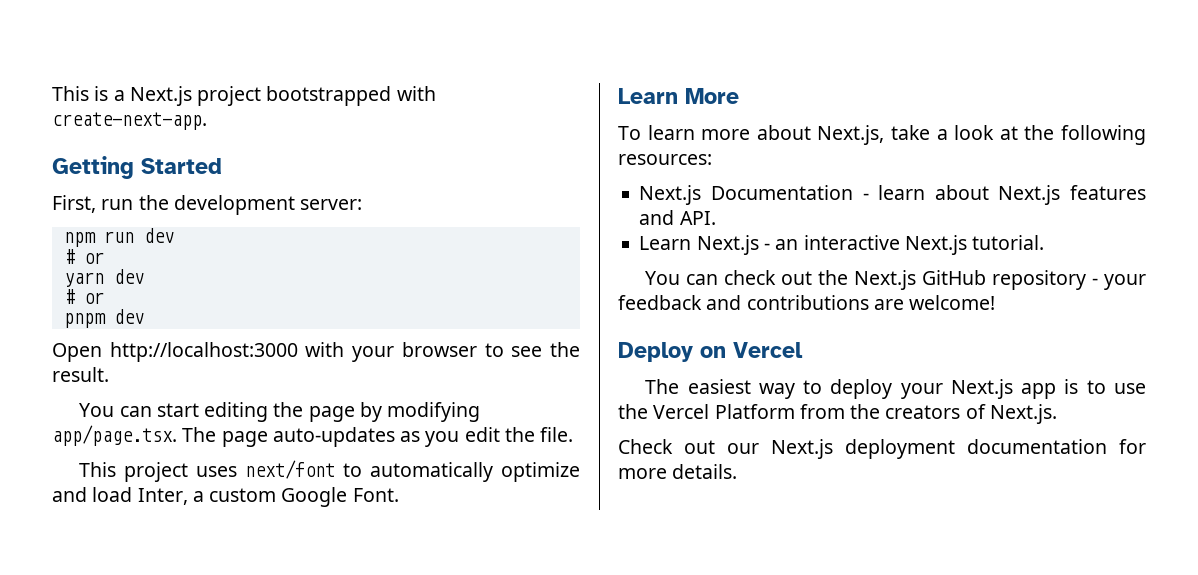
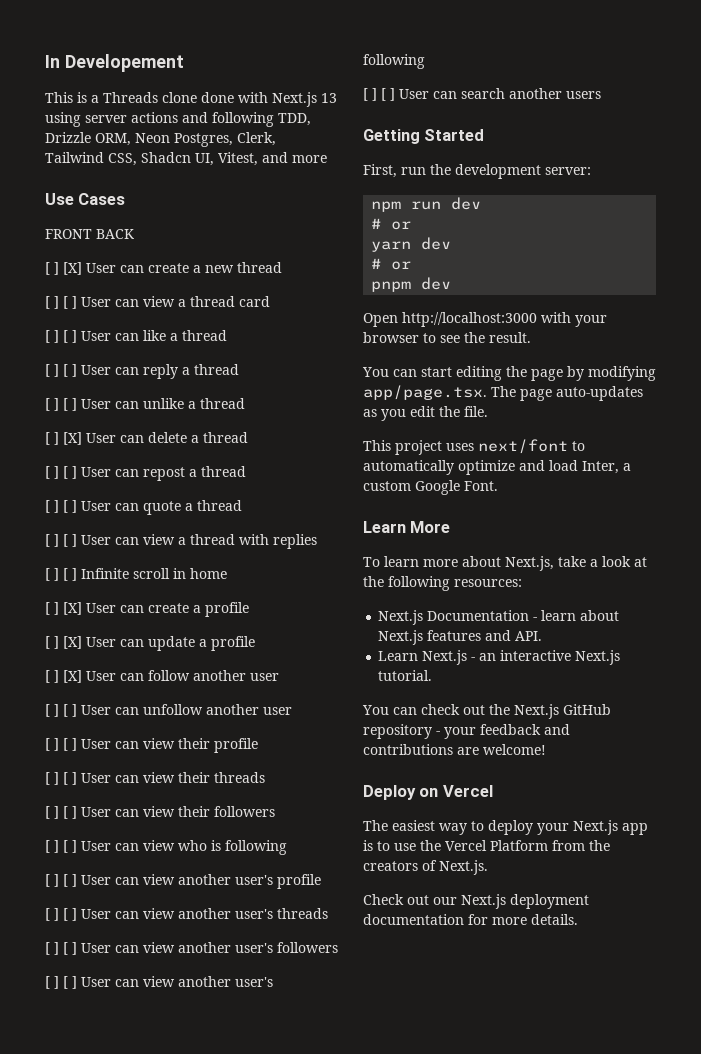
(52, 93) none -> [45,54,184,72] In Developement //
[129,86,436,106] [52,112,207,130] Next.js project bootstrapped with create-next-app. -> [103,92,337,107] [45,112,311,127] [45,132,276,147] [45,152,327,166] [45,193,126,205] [45,229,134,239] [45,262,282,275] [45,296,270,309] [45,330,227,343] [45,364,239,379] [45,398,245,411] [45,432,248,445] [45,466,246,481] [45,500,242,515] [45,534,317,549] [45,568,227,581] [45,602,249,617] [45,636,255,651] [45,670,279,683] [45,704,292,717] [45,738,258,753] [45,772,265,785] [45,806,275,819] [45,840,287,855] [45,874,321,889] [45,908,328,921] [45,942,338,955] [45,976,273,989] [363,54,425,69] [363,88,601,101] Threads clone done with Next.js 13 using server actions and following TDD, Drizzle ORM, Neon Postgres, Clerk, Tailwind CSS, Shadcn UI, Vitest, and more // Use Cases // FRONT BACK // [ ] [X] User can create a new thread // [ ] [ ] User can view a thread card // [ ] [ ] User can like a thread // [ ] [ ] User can reply a thread // [ ] [ ] User can unlike a thread // [ ] [X] User can delete a thread // [ ] [ ] User can repost a thread // [ ] [ ] User can quote a thread // [ ] [ ] User can view a thread with replies // [ ] [ ] Infinite scroll in home // [ ] [X] User can create a profile // [ ] [X] User can update a profile // [ ] [X] User can follow another user // [ ] [ ] User can unfollow another user // [ ] [ ] User can view their profile // [ ] [ ] User can view their threads // [ ] [ ] User can view their followers // [ ] [ ] User can view who is following // [ ] [ ] User can view another user's profile // [ ] [ ] User can view another user's threads // [ ] [ ] User can view another user's followers // [ ] [ ] User can view another user's following // [ ] [ ] User can search another users

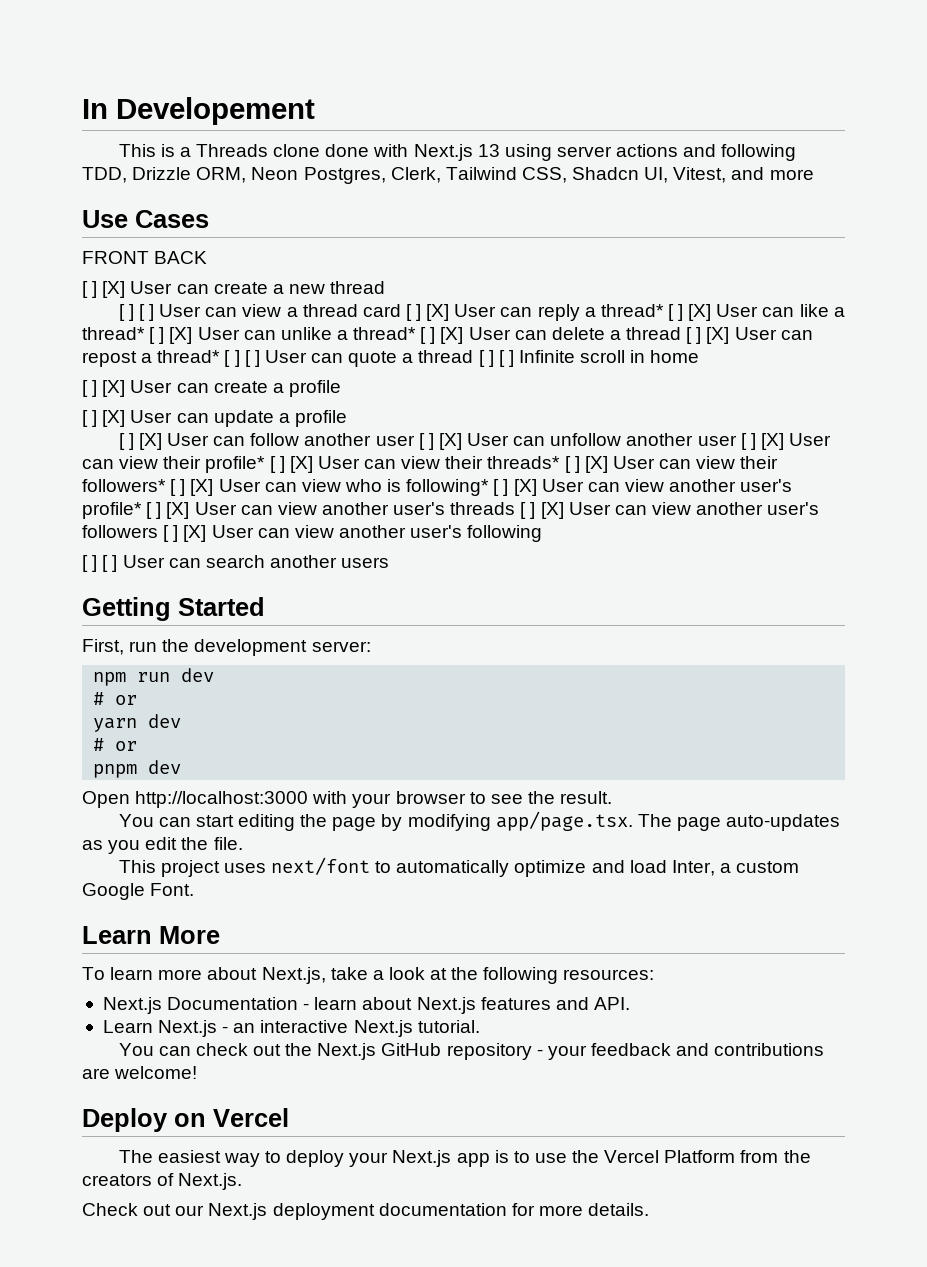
[45,330,77,343] // [ ] [ ] -> [405,304,712,321] [ ] [X] User can reply a thread* [ ] [X]
[182,330,227,341] [45,364,239,379] [45,398,77,411] thread // [ ] [ ] User can reply a thread // [ ] [ ] -> [82,327,193,344] thread* [ ] [X]
[200,398,245,409] thread // -> [353,327,417,340] thread*
[45,466,77,479] // [ ] [ ] -> [686,327,730,344] [ ] [X]
[201,466,246,477] thread // -> [157,350,221,363] thread*
[45,534,317,549] // [ ] [ ] User can view a thread with replies // -> (474, 356) none
[45,704,77,717] // [ ] [ ] -> [418,433,462,450] [ ] [X]
[45,738,258,753] [45,772,265,785] [45,806,275,819] [45,840,77,853] // [ ] [ ] User can view their profile // [ ] [ ] User can view their threads // [ ] [ ] User can view their followers // [ ] [ ] -> [740,433,832,450] [82,456,779,473] [82,479,214,496] [ ] [X] User can view their profile* [ ] [X] User can view their threads* [ ] [X] User can view their followers* [ ] [X]
[225,840,287,855] [45,874,321,889] [45,908,77,921] following // [ ] [ ] User can view another user's profile // [ ] [ ] -> [406,479,793,496] [82,502,190,519] following* [ ] [X] User can view another user's profile* [ ] [X]
[45,942,77,955] // [ ] [ ] -> [520,502,564,519] [ ] [X]
[45,976,77,989] // [ ] [ ] -> [163,525,207,542] [ ] [X]

